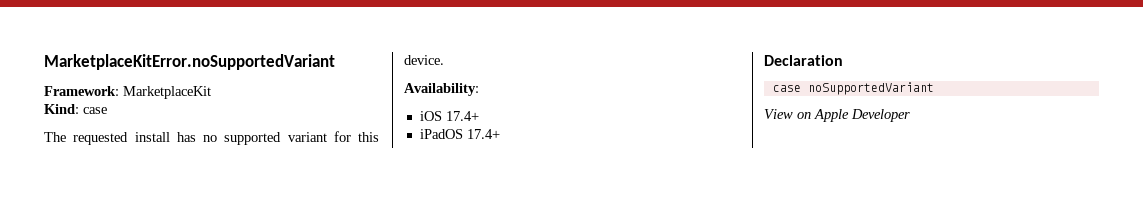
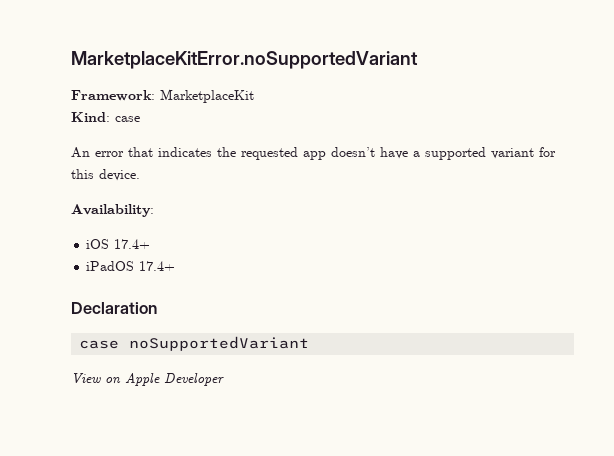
[44,132,217,145] The requested install has no -> [71,147,420,160] An error that indicates the requested app doesn’t have a

